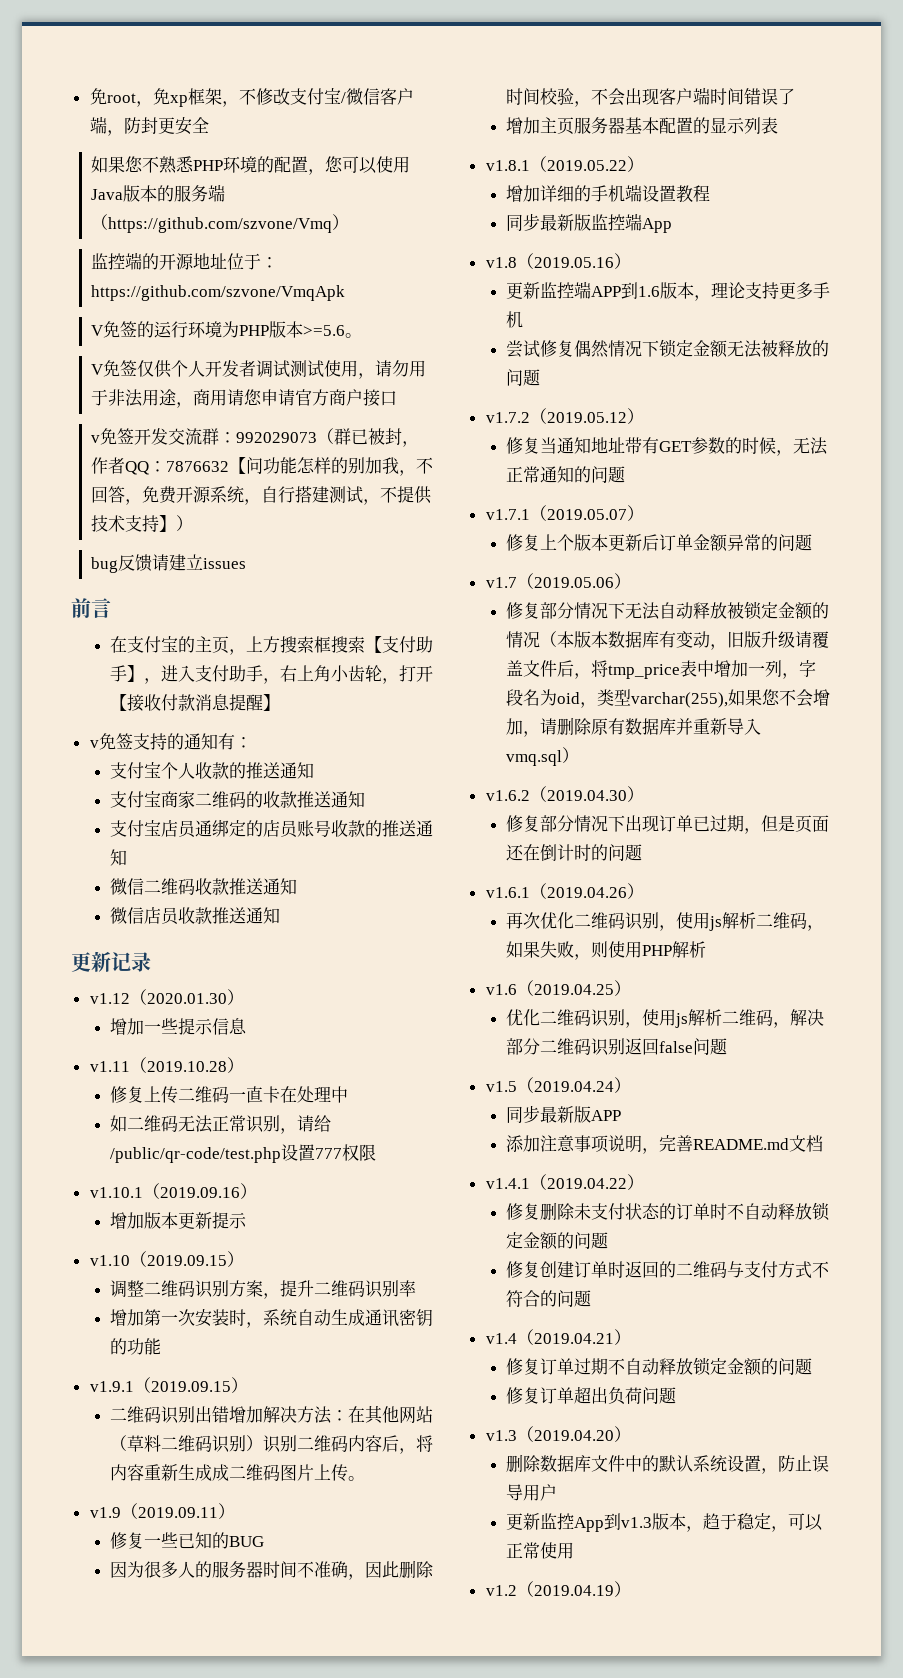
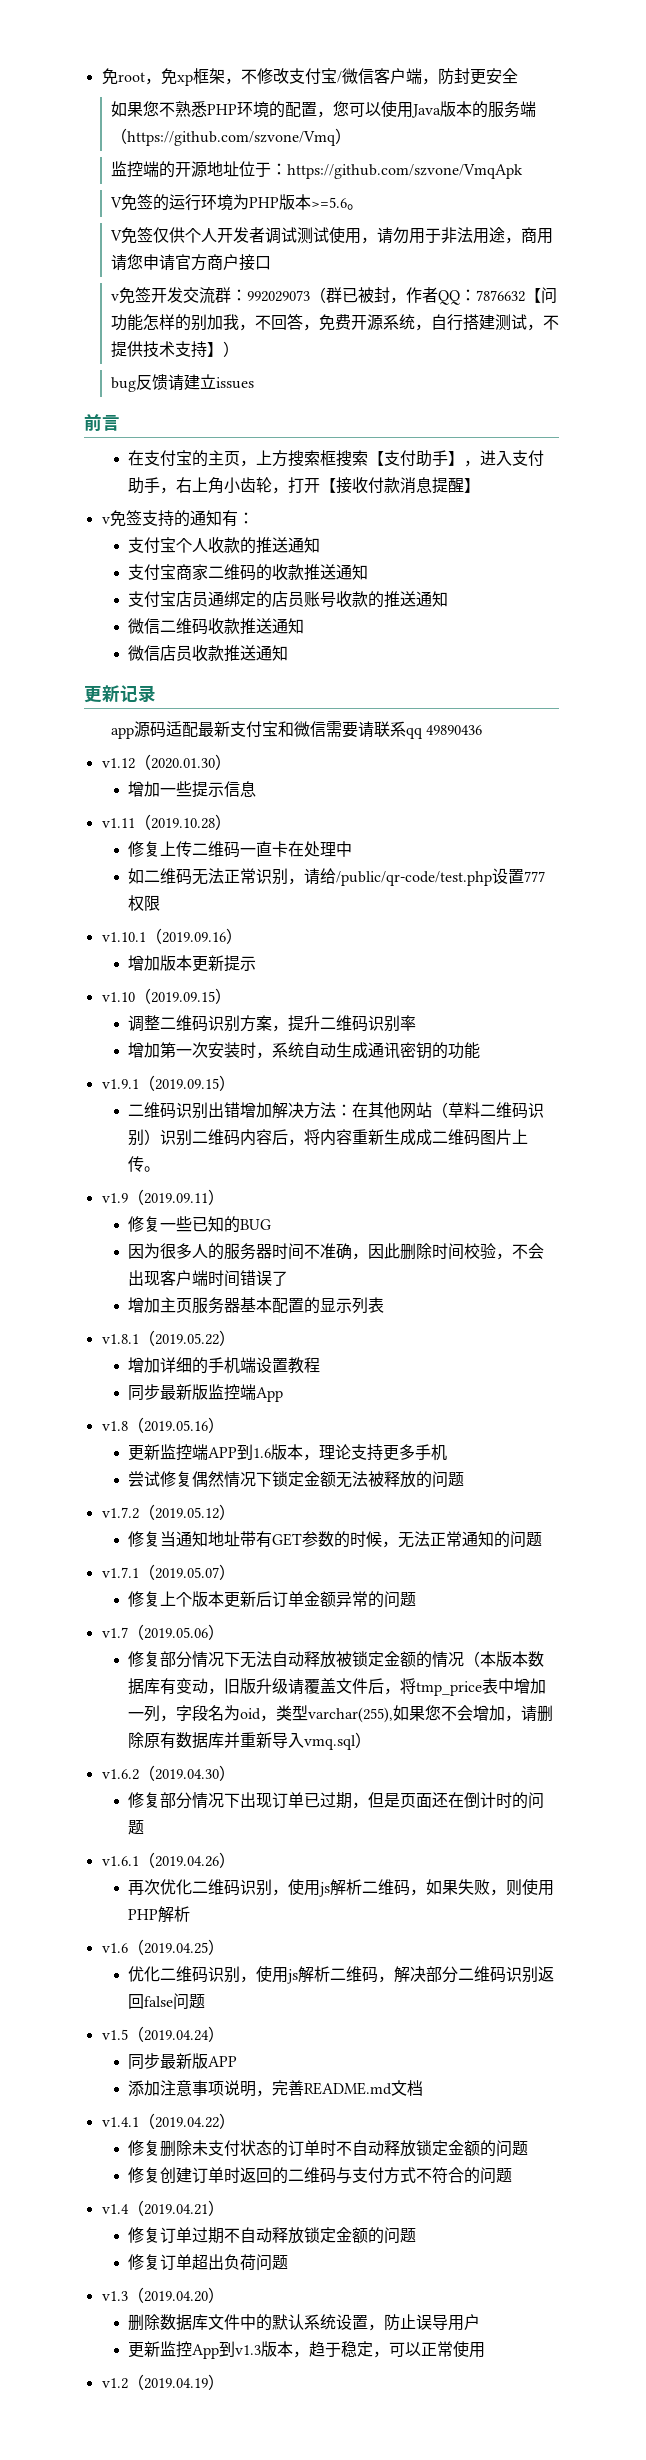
(151, 962) none -> [110,721,483,739] // app源码适配最新支付宝和微信需要请联系qq 49890436

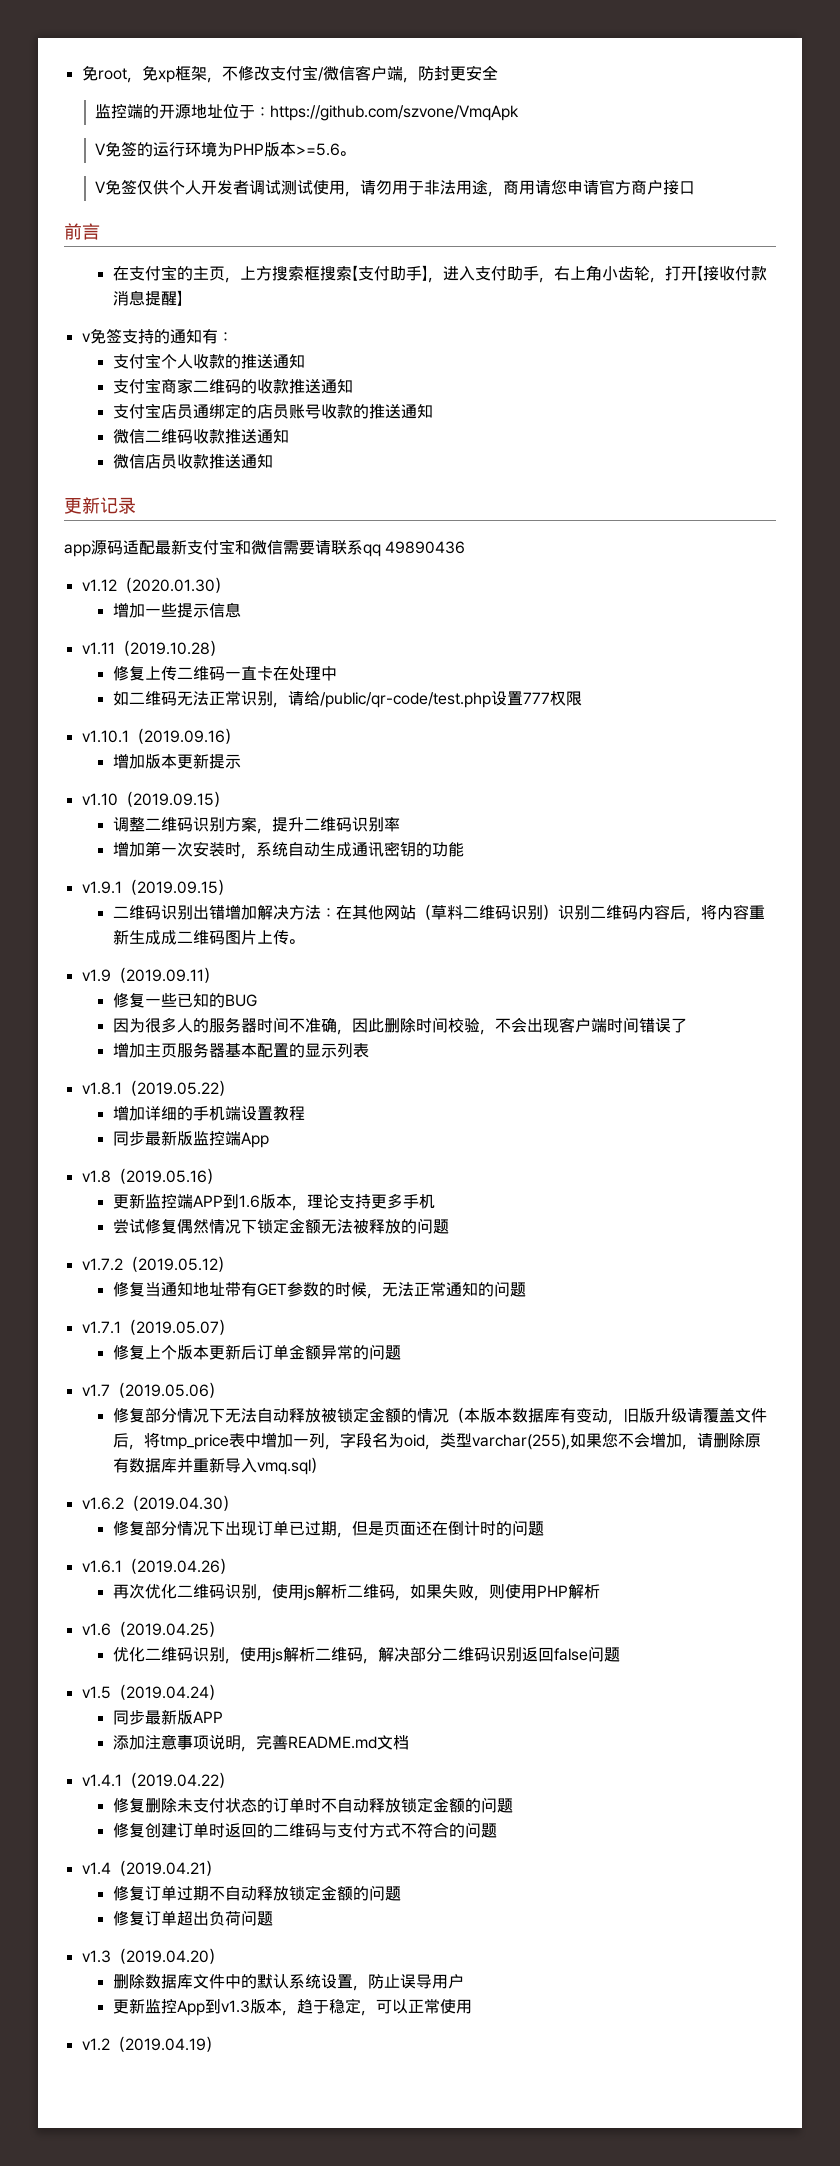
[110,101,536,118] [110,128,351,146] // 如果您不熟悉PHP环境的配置，您可以使用Java版本的服务端（https://github.com/szvone/Vmq） -> (498, 72) none
[110,287,557,305] [110,314,559,331] [110,341,239,358] [110,374,254,392] // v免签开发交流群：992029073（群已被封，作者QQ：7876632【问功能怎样的别加我，不回答，免费开源系统，自行搭建测试，不提供技术支持】） // bug反馈请建立issues -> (695, 188) none

